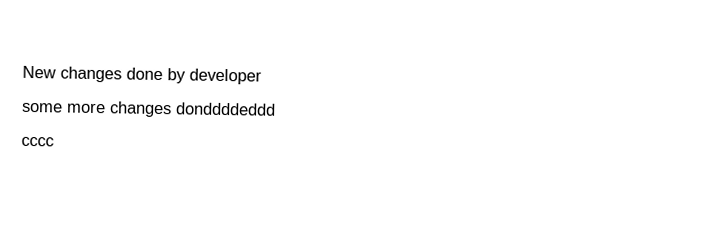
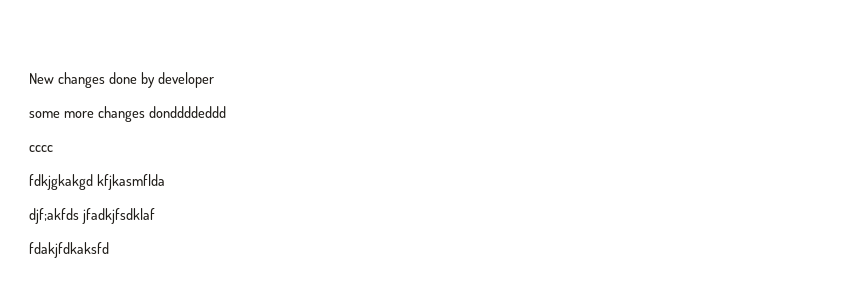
(54, 141) none -> [29,174,165,190] [29,208,155,224] [29,242,109,258] // fdkjgkakgd kfjkasmflda // djf;akfds jfadkjfsdklaf // fdakjfdkaksfd

